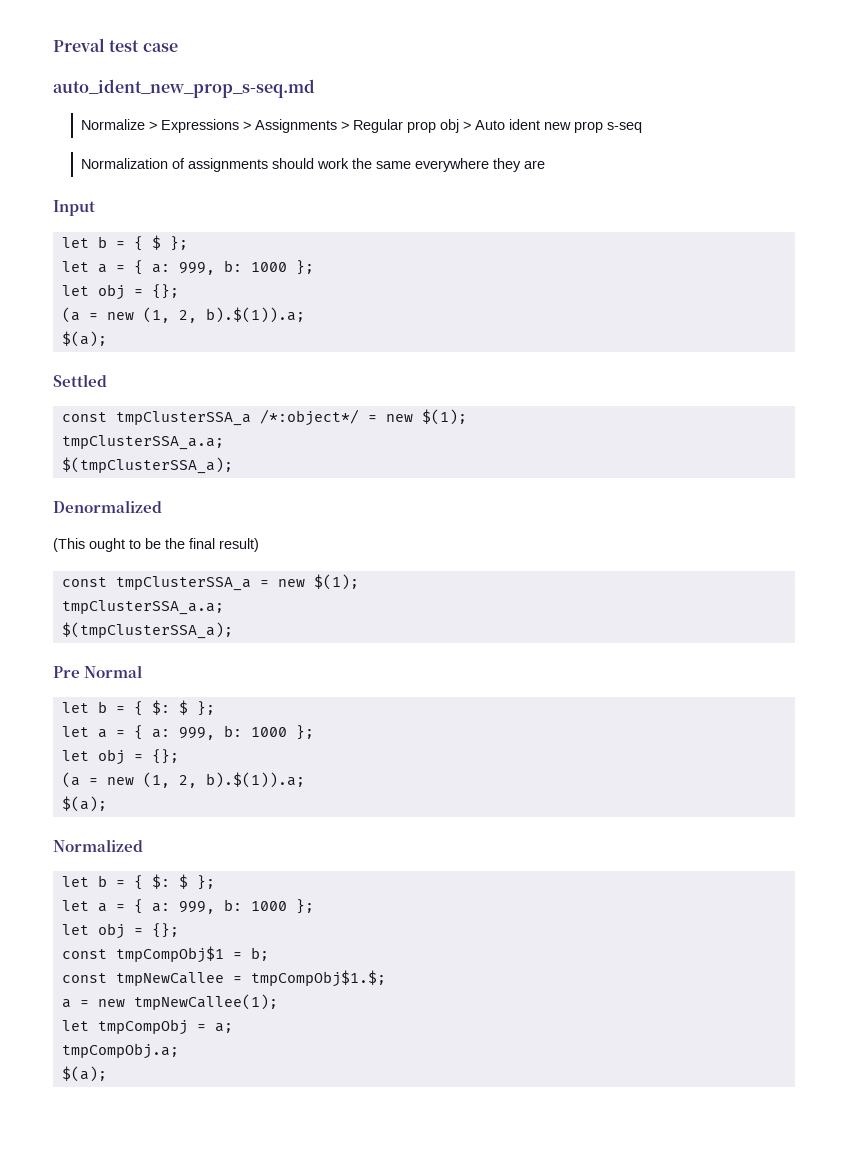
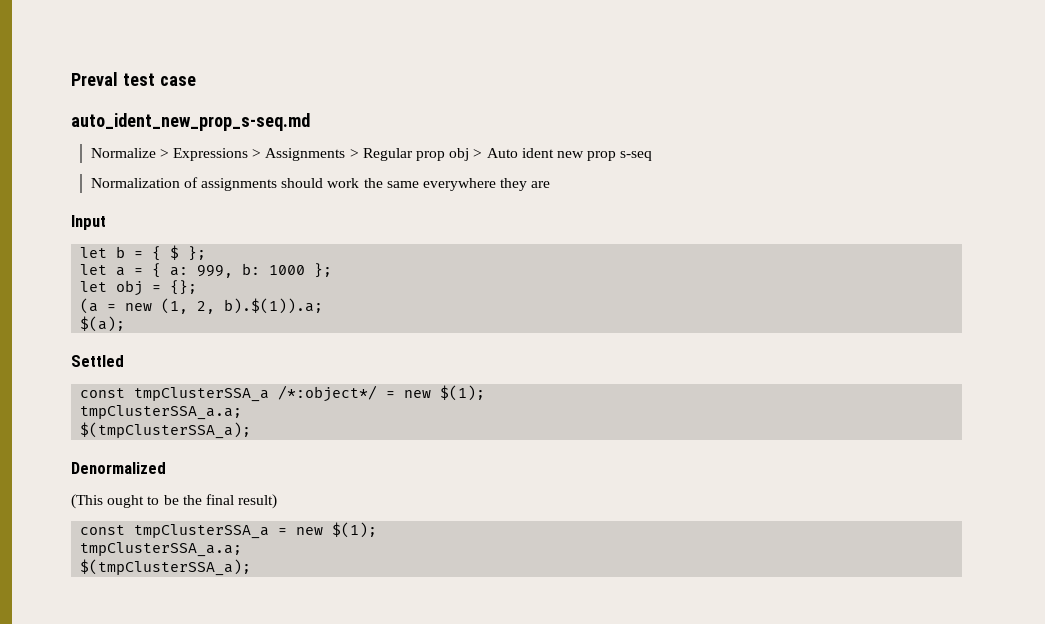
[53,665,143,678] [61,700,215,716] [61,725,314,740] [61,749,179,765] [61,772,305,788] [61,796,107,812] [53,839,143,852] [61,874,215,890] [61,899,314,914] [61,923,179,939] [61,946,269,963] [61,970,386,987] [61,994,278,1010] [61,1019,233,1035] [61,1043,179,1059] [61,1066,107,1082] // Pre Normal // let b = { $: $ }; // let a = { a: 999, b: 1000 }; // let obj = {}; // (a = new (1, 2, b).$(1)).a; // $(a); // Normalized // let b = { $: $ }; // let a = { a: 999, b: 1000 }; // let obj = {}; // const tmpCompObj$1 = b; // const tmpNewCallee = tmpCompObj$1.$; // a = new tmpNewCallee(1); // let tmpCompObj = a; // tmpCompObj.a; // $(a); -> (252, 567) none

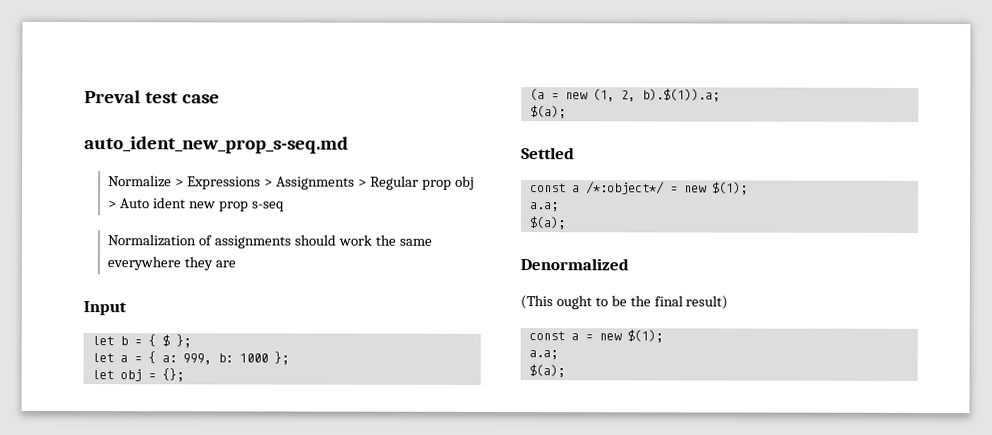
[134,387,270,402] tmpClusterSSA_a -> [571,185,580,193] a
[80,405,243,420] [80,422,252,439] tmpClusterSSA_a.a; // $(tmpClusterSSA_a); -> [529,202,559,212] [528,216,566,230] a.a; // $(a);
[134,522,378,539] [80,542,243,557] [80,559,252,576] tmpClusterSSA_a = new $(1); // tmpClusterSSA_a.a; // $(tmpClusterSSA_a); -> [570,329,663,343] [528,350,558,360] [528,364,565,378] a = new $(1); // a.a; // $(a);

